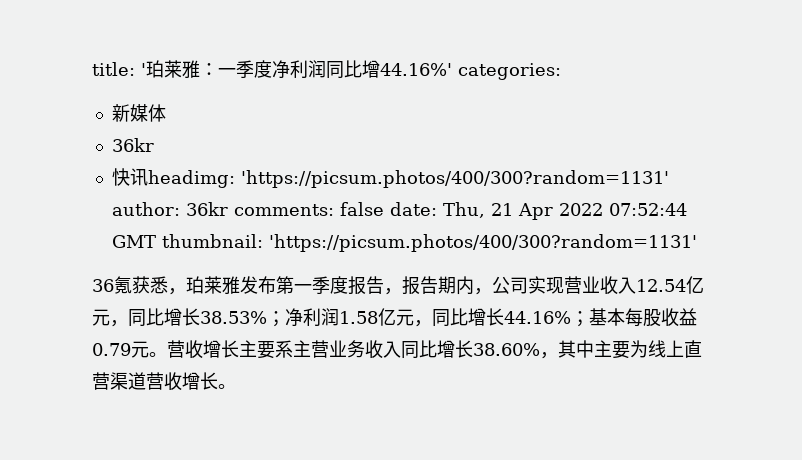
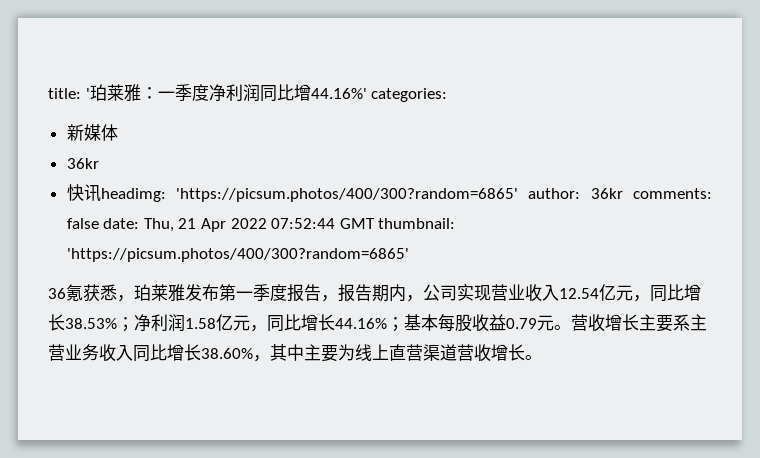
[240,170,669,188] 'https://picsum.photos/400/300?random=1131' -> [176,188,519,202] 'https://picsum.photos/400/300?random=6865'
[268,234,697,252] 'https://picsum.photos/400/300?random=1131' -> [66,248,409,262] 'https://picsum.photos/400/300?random=6865'

